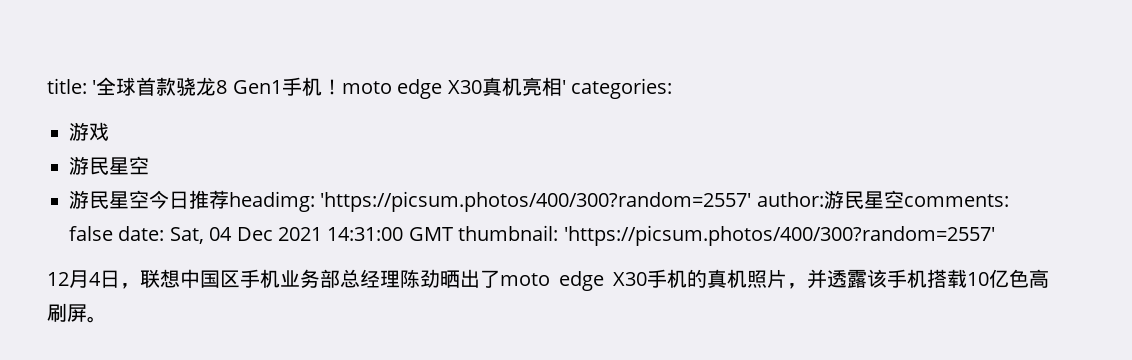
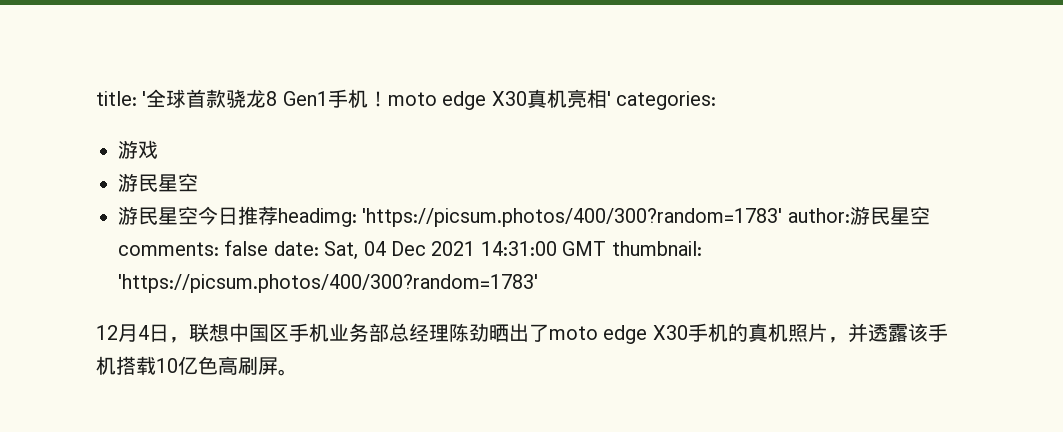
[320,191,752,212] 'https://picsum.photos/400/300?random=2557' -> [362,208,783,227] 'https://picsum.photos/400/300?random=1783'
[563,225,995,246] 'https://picsum.photos/400/300?random=2557' -> [118,274,538,293] 'https://picsum.photos/400/300?random=1783'

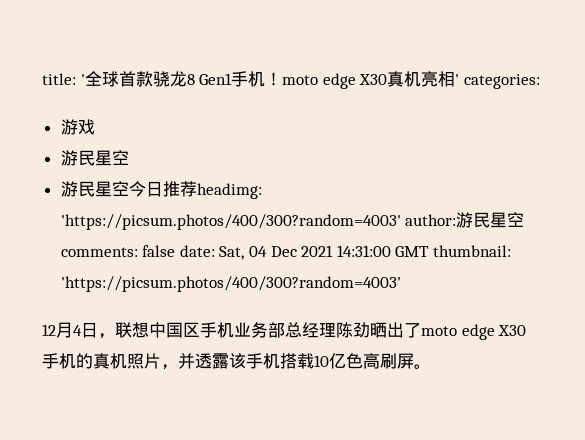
[362,208,783,227] 'https://picsum.photos/400/300?random=1783' -> [60,214,401,230] 'https://picsum.photos/400/300?random=4003'
[118,274,538,293] 'https://picsum.photos/400/300?random=1783' -> [60,276,401,292] 'https://picsum.photos/400/300?random=4003'

